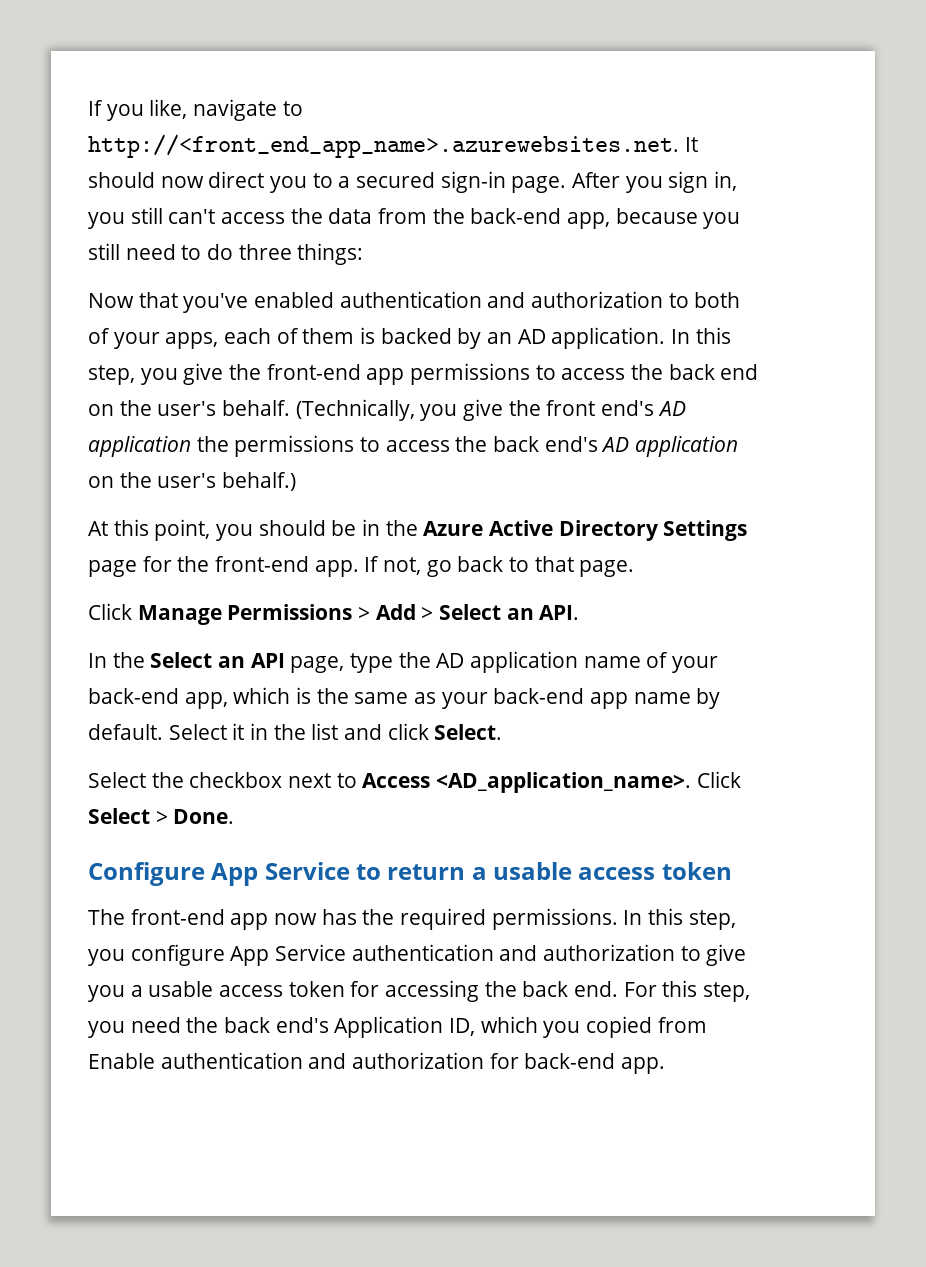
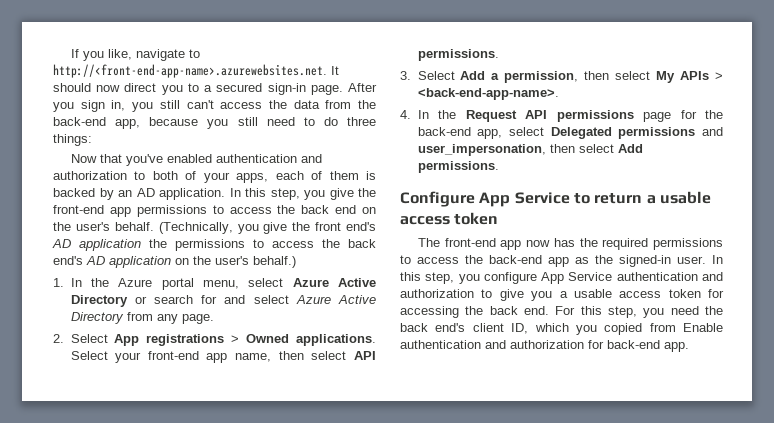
[88,134,679,158] http://<front_end_app_name>.azurewebsites.net. -> [53,64,327,78] http://<front-end-app-name>.azurewebsites.net.
[88,519,748,541] [88,556,635,577] [88,603,580,625] [88,651,719,673] [88,687,721,709] [88,723,503,740] [88,771,741,793] [88,808,235,824] At this point, you should be in the Azure Active Directory Settings page for the front-end app. If not, go back to that page. // Click Manage Permissions > Add > Select an API. // In the Select an API page, type the AD application name of your back-end app, which is the same as your back-end app name by default. Select it in the list and click Select. // Select the checkbox next to Access <AD_application_name>. Click Select > Done. -> [53,278,376,290] [70,295,377,307] [70,312,214,324] [53,334,376,346] [70,351,376,363] [417,49,499,61] [400,71,723,83] [417,88,559,100] [400,110,723,122] [417,127,723,139] [417,144,643,156] [417,161,499,173] 1. In the Azure portal menu, select Azure Active Directory or search for and select Azure Active Directory from any page. // 2. Select App registrations > Owned applications. Select your front-end app name, then select API permissions. // 3. Select Add a permission, then select My APIs > <back-end-app-name>. // 4. In the Request API permissions page for the back-end app, select Delegated permissions and user_impersonation, then select Add permissions.
[491,908,618,930] permissions. -> [653,238,723,250] [400,255,706,267] permissions to access the back-end app as the signed-in user.
[334,1016,444,1038] Application -> [472,323,504,332] client

